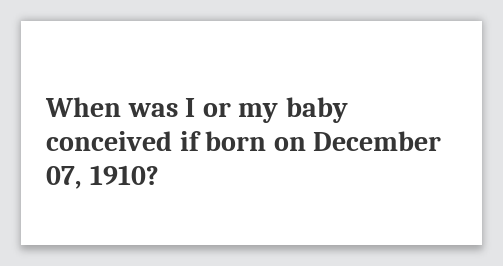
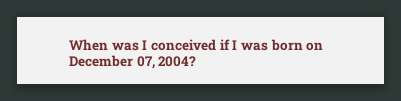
[202,97,348,123] [46,131,201,151] or my baby conceived if -> [150,39,268,51] conceived if I was
[89,165,159,185] 1910? -> [158,56,197,67] 2004?

